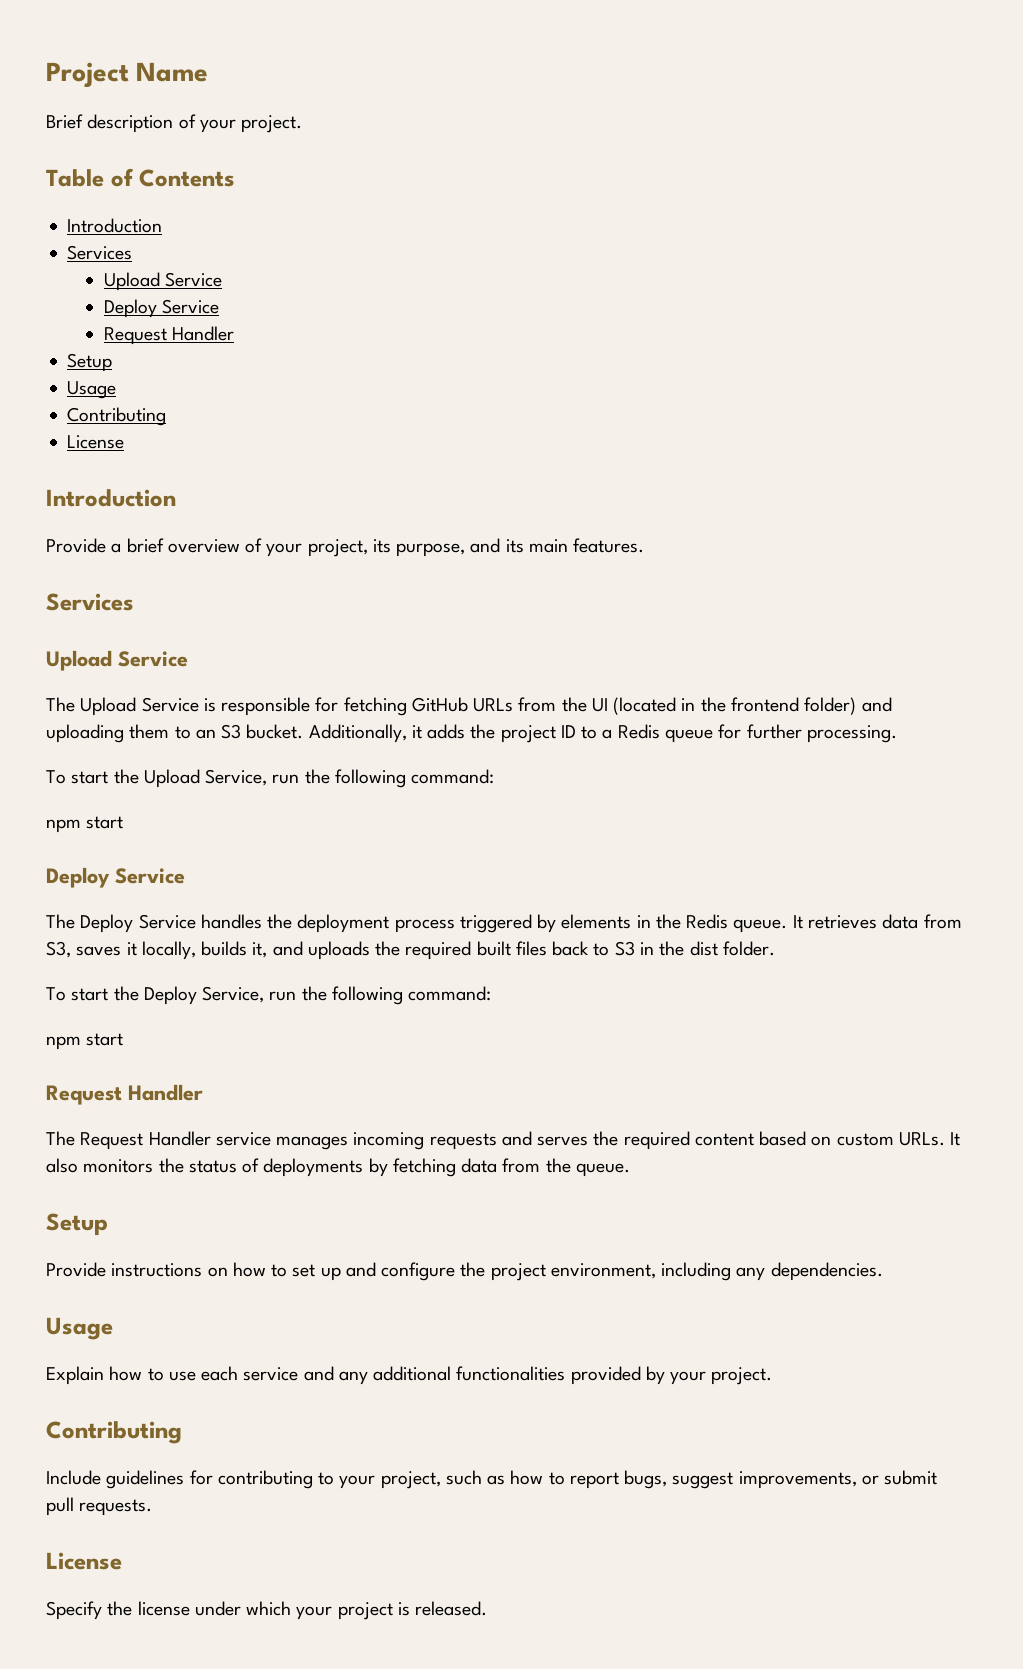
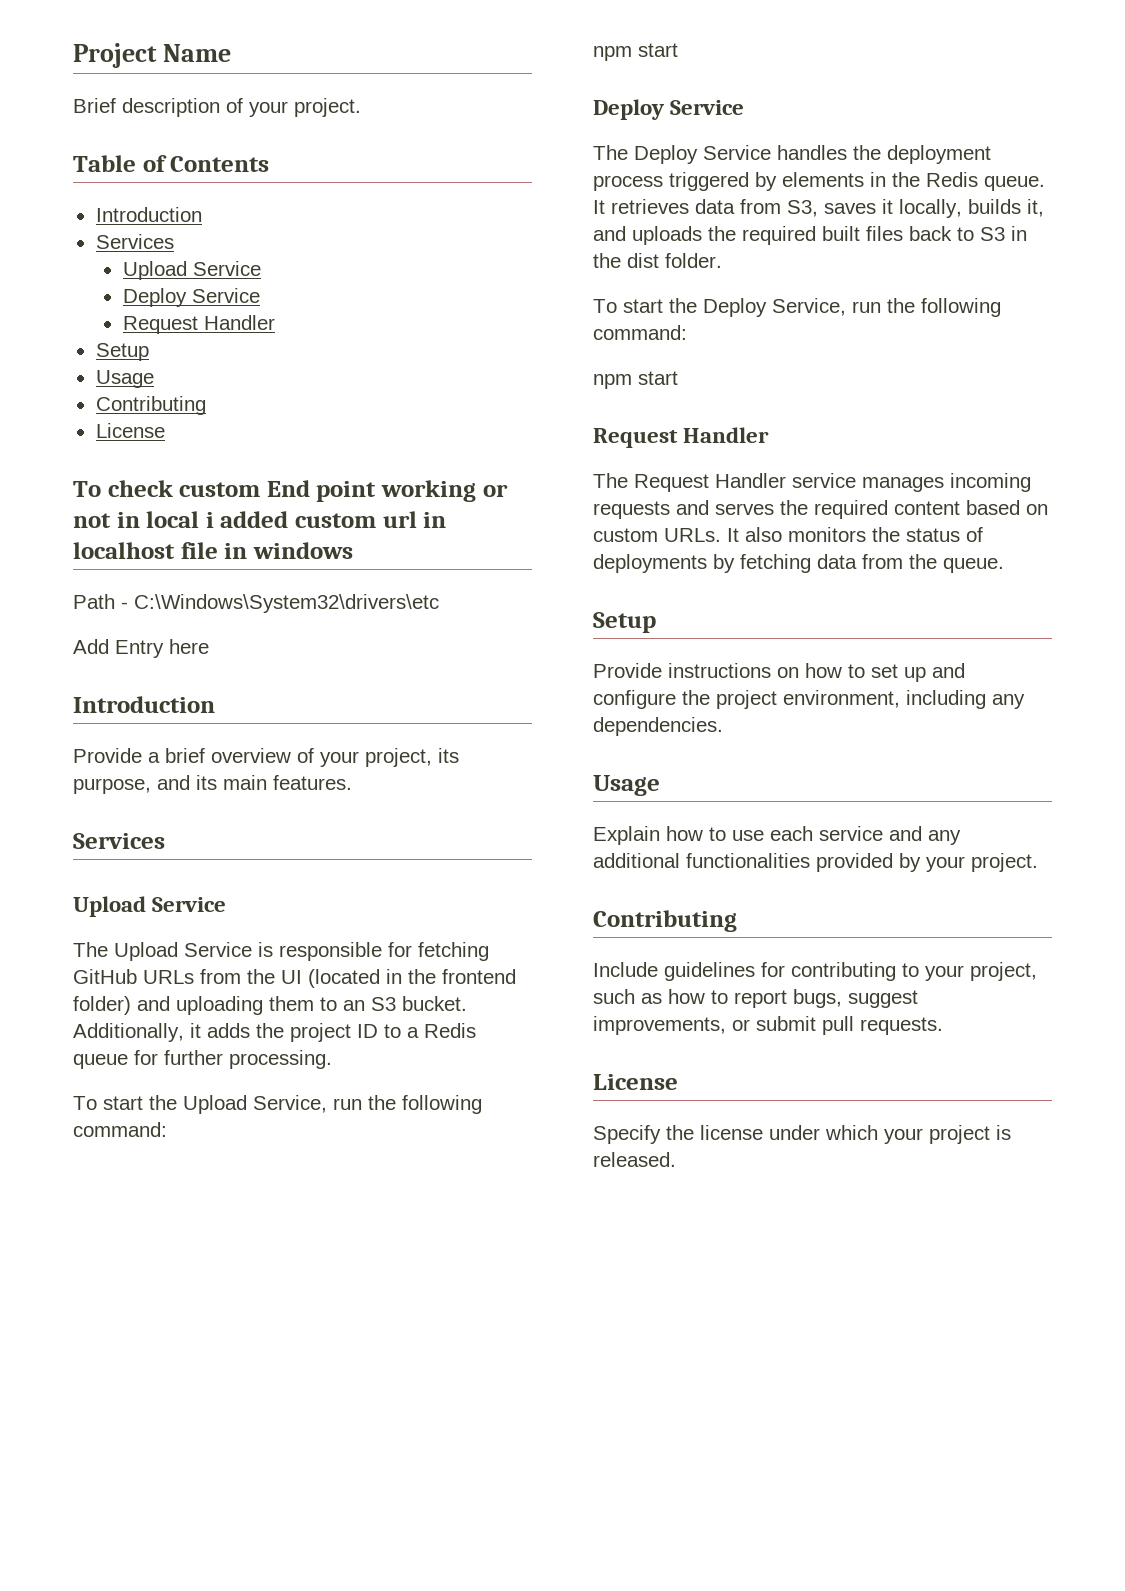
(125, 442) none -> [73,480,508,502] [73,511,447,528] [73,542,353,559] [73,594,439,613] [73,639,209,658] // To check custom End point working or not in local i added custom url in localhost file in windows // Path - C:\Windows\System32\drivers\etc // Add Entry here

